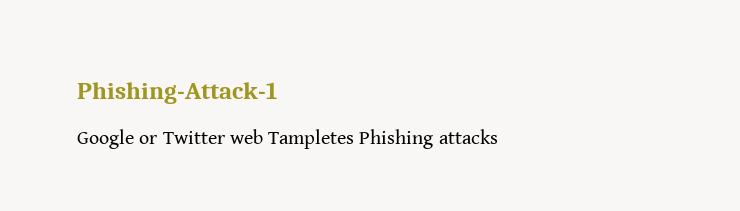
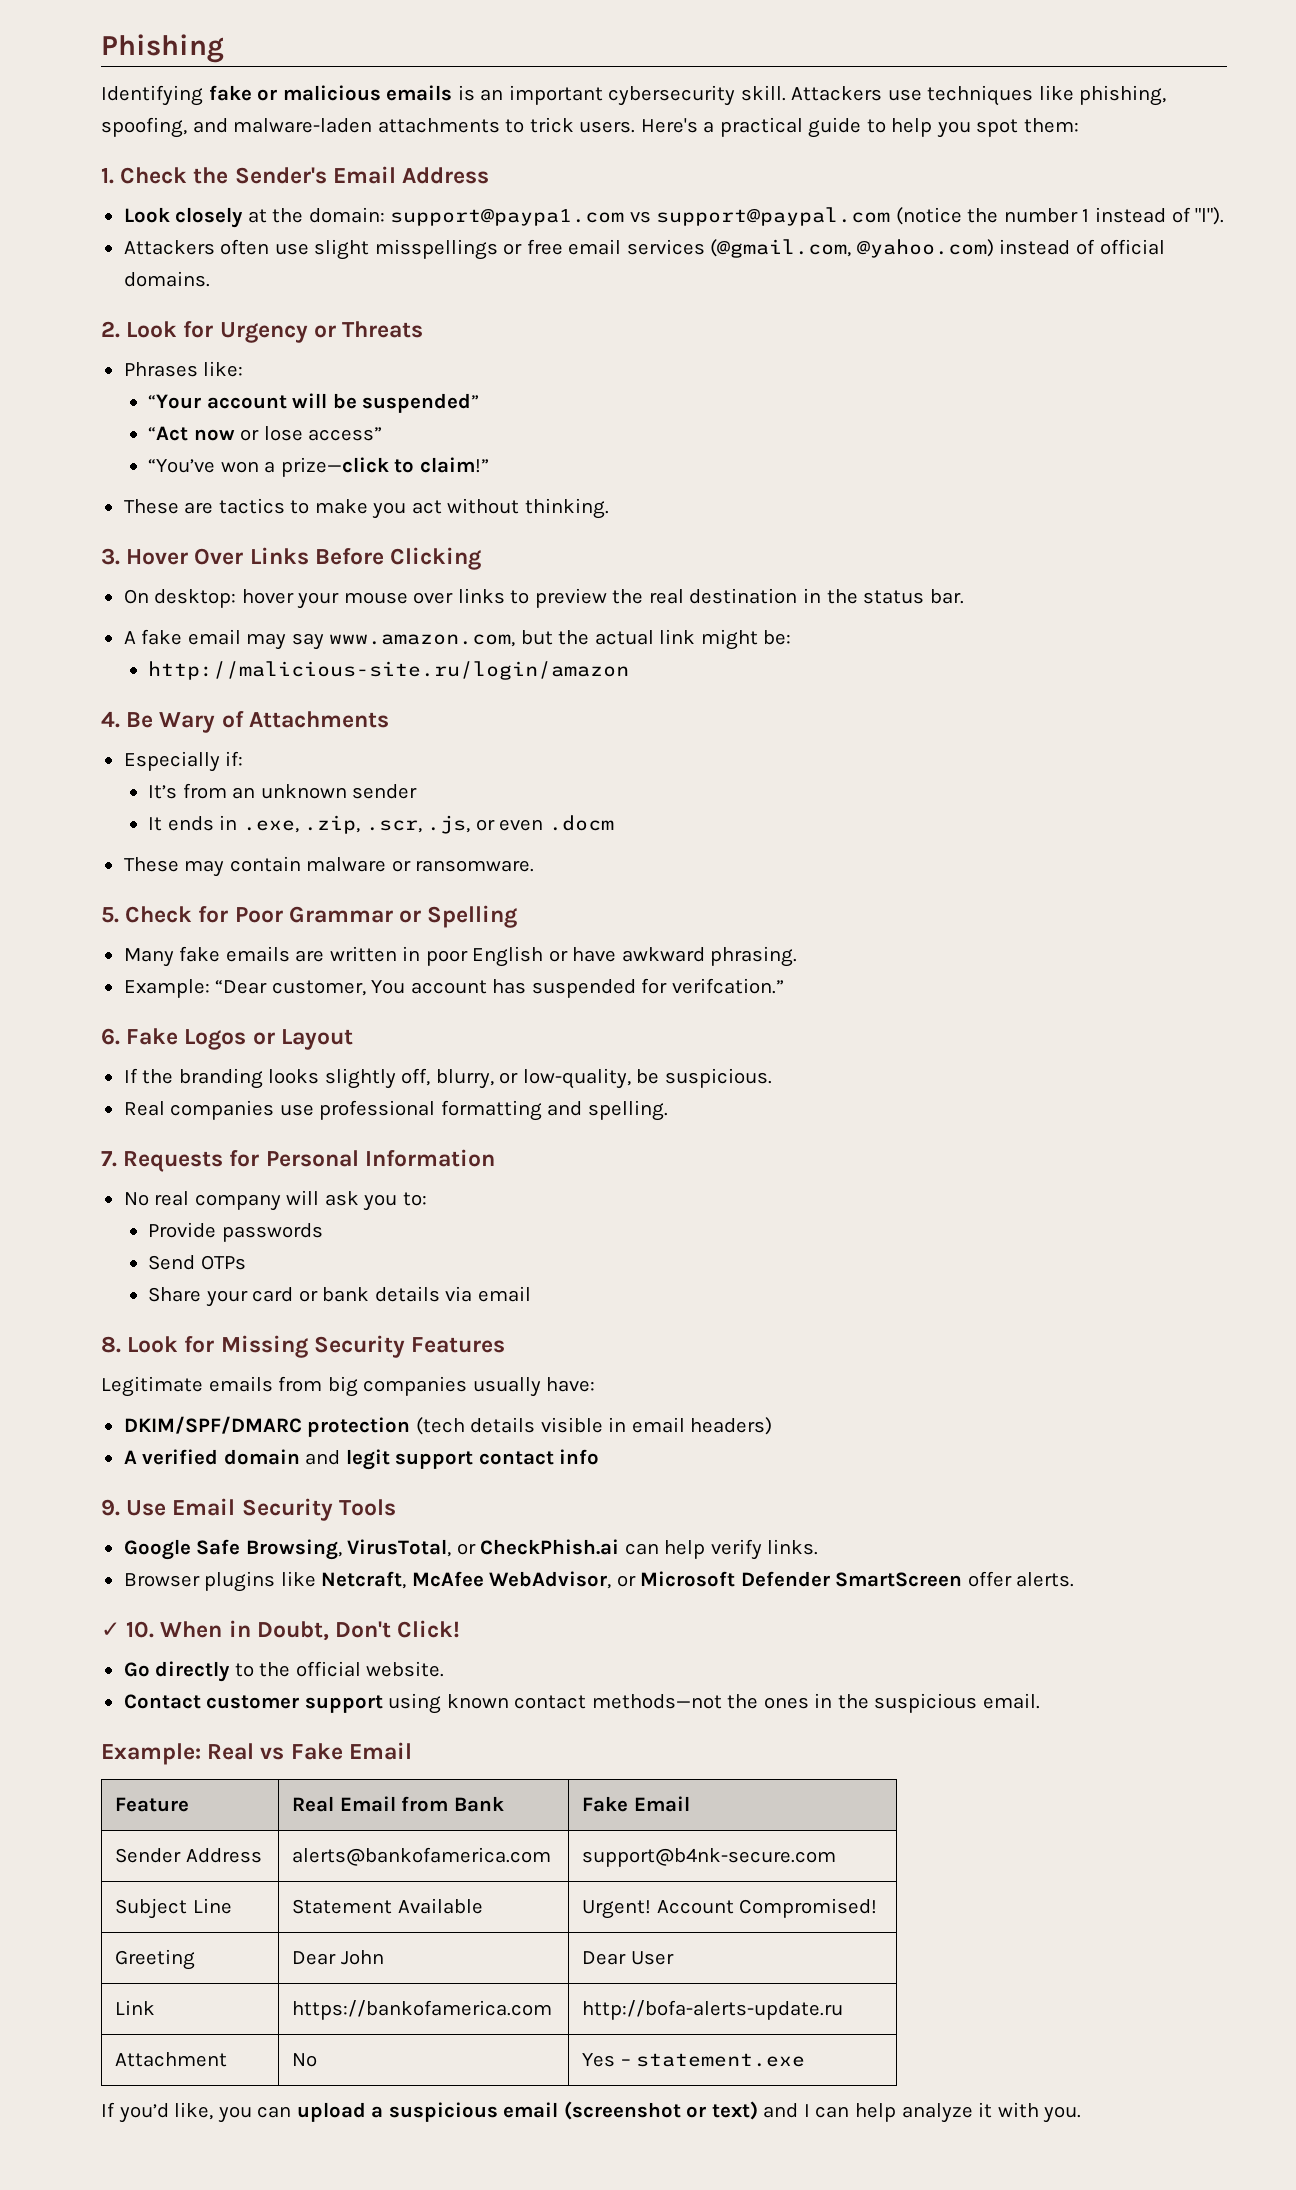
[77,82,277,104] [77,129,498,149] Phishing-Attack-1 // Google or Twitter web Tampletes Phishing attacks -> [101,34,224,63] [101,85,1167,106] [101,117,1080,138] [101,166,490,184] [123,207,1225,228] [123,239,1165,260] [123,271,210,287] [101,321,424,343] [123,361,244,377] [148,393,480,413] [148,426,383,441] [148,457,489,477] [123,498,609,519] [101,547,482,570] [123,588,964,609] [123,629,792,650] [148,661,630,680] [101,711,389,733] [123,751,244,772] [148,783,418,799] [148,815,614,834] [123,856,535,877] [101,905,518,928] [123,946,798,967] [123,978,784,998] [101,1028,353,1050] [123,1068,772,1089] [123,1100,668,1121] [101,1149,495,1172] [123,1190,427,1211] [148,1222,323,1242] [148,1255,246,1270] [148,1286,531,1307] [101,1335,506,1358] [101,1376,596,1397] [123,1416,773,1437] [123,1449,600,1470] [101,1498,396,1521] [123,1539,819,1560] [123,1571,1075,1592] [101,1620,461,1641] [123,1661,445,1682] [123,1693,1040,1714] [101,1742,412,1765] [115,1797,190,1812] [292,1796,504,1812] [582,1796,690,1812] [115,1848,262,1863] [292,1847,552,1866] [582,1848,837,1867] [115,1898,232,1919] [292,1898,483,1914] [582,1898,878,1919] [115,1949,196,1970] [292,1950,384,1965] [582,1951,674,1965] [115,2000,156,2015] [292,2000,553,2020] [582,2000,844,2020] [115,2052,228,2067] [292,2053,318,2067] [582,2053,806,2067] [101,2101,1082,2123] Phishing // Identifying fake or malicious emails is an important cybersecurity skill. Attackers use techniques like phishing, spoofing, and malware-laden attachments to trick users. Here's a practical guide to help you spot them: // 1. Check the Sender's Email Address // Look closely at the domain: support@paypa1.com vs support@paypal.com (notice the number 1 instead of "l"). // Attackers often use slight misspellings or free email services (@gmail.com, @yahoo.com) instead of official domains. // 2. Look for Urgency or Threats // Phrases like: // “Your account will be suspended” // “Act now or lose access” // “You’ve won a prize—click to claim!” // These are tactics to make you act without thinking. // 3. Hover Over Links Before Clicking // On desktop: hover your mouse over links to preview the real destination in the status bar. // A fake email may say www.amazon.com, but the actual link might be: // http://malicious-site.ru/login/amazon // 4. Be Wary of Attachments // Especially if: // It’s from an unknown sender // It ends in .exe, .zip, .scr, .js, or even .docm // These may contain malware or ransomware. // 5. Check for Poor Grammar or Spelling // Many fake emails are written in poor English or have awkward phrasing. // Example: “Dear customer, You account has suspended for verifcation.” // 6. Fake Logos or Layout // If the branding looks slightly off, blurry, or low-quality, be suspicious. // Real companies use professional formatting and spelling. // 7. Requests for Personal Information // No real company will ask you to: // Provide passwords // Send OTPs // Share your card or bank details via email // 8. Look for Missing Security Features // Legitimate emails from big companies usually have: // DKIM/SPF/DMARC protection (tech details visible in email headers) // A verified domain and legit support contact info // 9. Use Email Security Tools // Google Safe Browsing, VirusTotal, or CheckPhish.ai can help verify links. // Browser plugins like Netcraft, McAfee WebAdvisor, or Microsoft Defender SmartScreen offer alerts. // ✓ 10. When in Doubt, Don't Click! // Go directly to the official website. // Contact customer support using known contact methods—not the ones in the suspicious email. // Example: Real vs Fake Email // Feature | Real Email from Bank | Fake Email // Sender Address | alerts@bankofamerica.com | support@b4nk-secure.com // Subject Line | Statement Available | Urgent! Account Compromised! // Greeting | Dear John | Dear User // Link | https://bankofamerica.com | http://bofa-alerts-update.ru // Attachment | No | Yes – statement.exe // If you’d like, you can upload a suspicious email (screenshot or text) and I can help analyze it with you.

